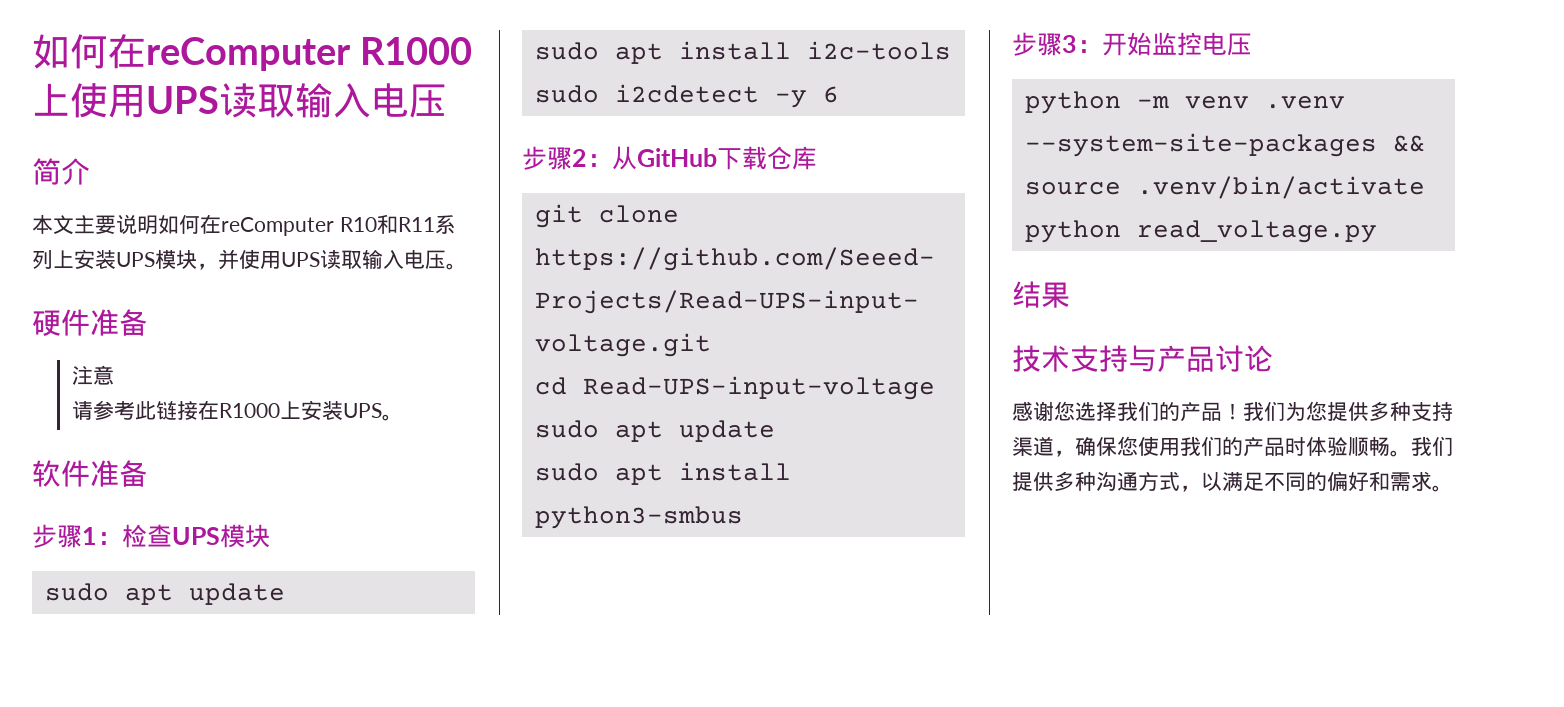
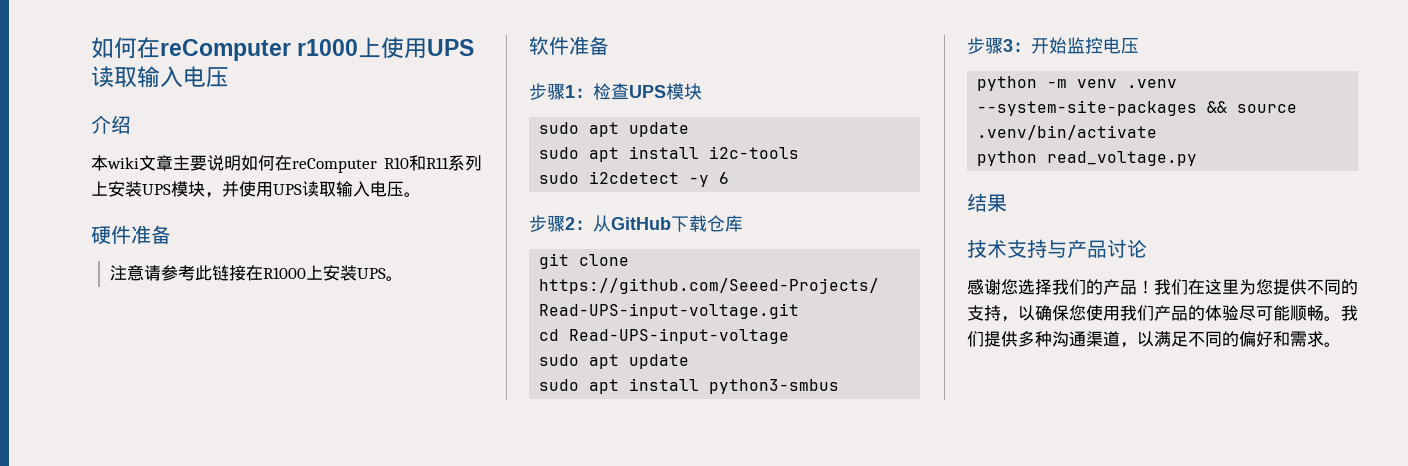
[32,34,473,71] 如何在reComputer R1000 -> [91,37,359,61] 如何在reComputer r1000
[32,158,61,185] 简 -> (229, 77) none
(90, 171) none -> [111,115,131,134] 绍
[53,215,74,235] 文 -> [107,155,173,171] wiki文章
(114, 375) // -> (144, 273) none
(1285, 411) none -> [1188,279,1239,295] 在这里
[1369,401,1453,421] [1012,436,1348,457] 多种支持渠道，确保您使用我们的产品时体验 -> [1307,279,1358,295] [967,305,1290,322] 不同的支持，以确保您使用我们产品的体验尽可能
[1138,471,1180,491] 方式 -> [1086,331,1120,347] 渠道

